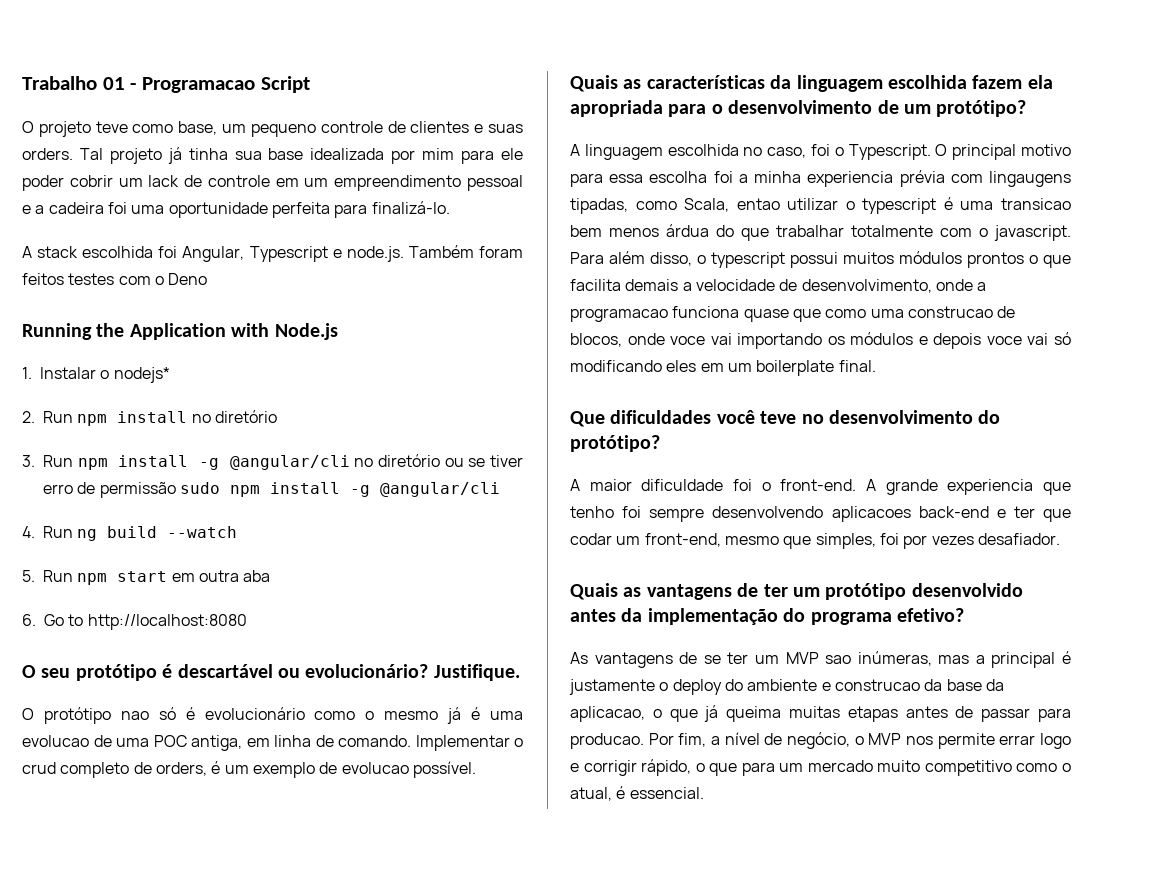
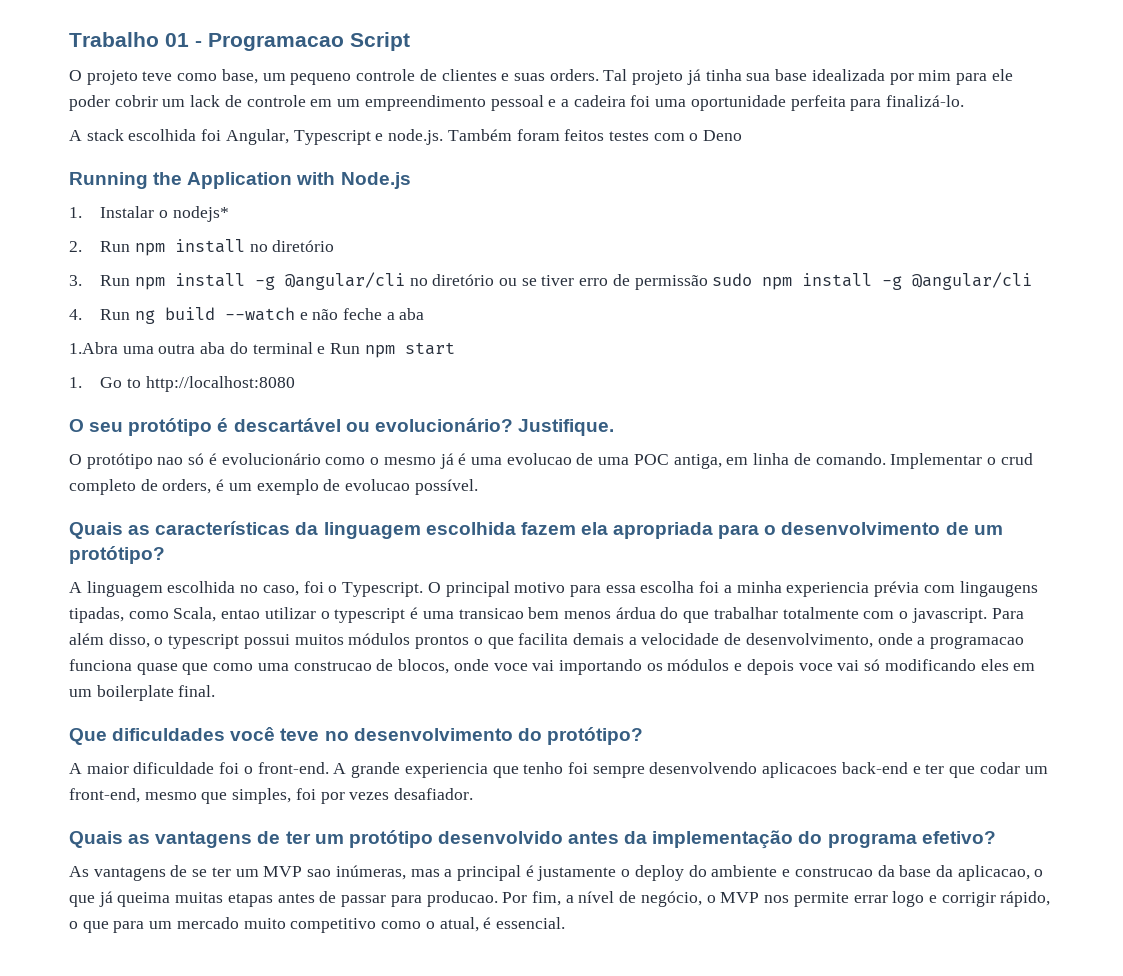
[22,570,35,582] // 5. -> [299,308,425,320] [69,342,326,354] e não feche a aba // 1.Abra uma outra aba do terminal e
[171,570,271,582] [22,614,36,626] em outra aba // 6. -> [69,377,82,388] // 1.

